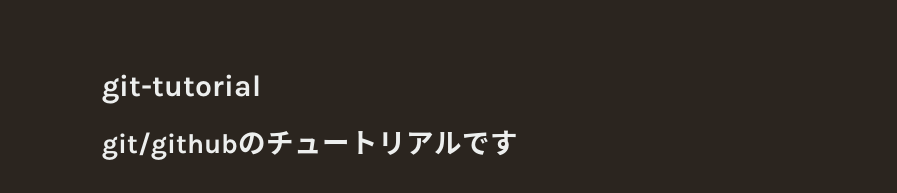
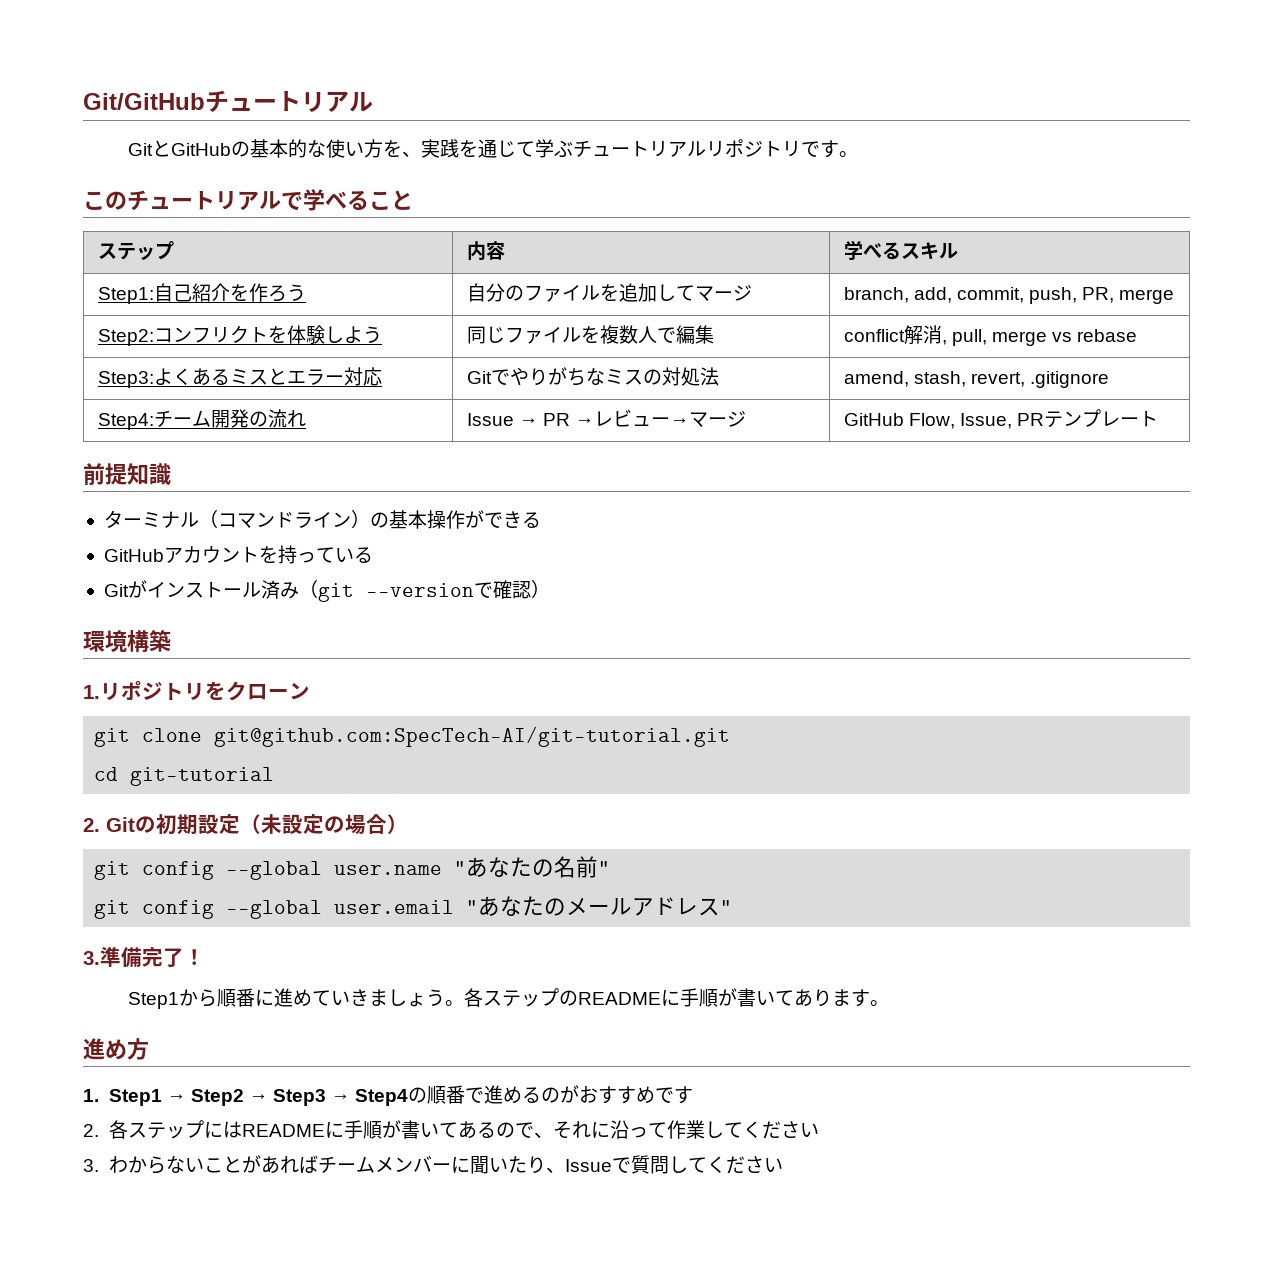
[102,74,261,104] [102,132,238,160] git-tutorial // git/github -> [83,90,373,112] [127,139,858,158] [83,191,105,210] Git/GitHubチュートリアル // GitとGitHubの基本的な使い方を、実践を通じて学ぶチュートリアルリポジトリです。 // こ
[490,130,518,156] す -> [303,189,413,211] [97,241,174,260] [466,241,505,261] [843,240,958,260] [97,283,306,304] [466,283,752,302] [843,287,1175,304] [97,325,382,346] [466,325,714,344] [843,325,1138,346] [97,367,382,388] [466,367,719,386] [843,371,1110,388] [97,409,306,430] [466,409,747,427] [843,409,1159,429] [83,463,171,485] [103,510,541,529] [103,545,373,564] [103,580,550,602] [83,630,171,652] [83,681,310,701] [94,726,731,747] [94,767,275,786] [83,814,408,835] [94,856,611,880] [94,896,733,919] [83,947,205,968] [127,988,889,1009] [83,1038,149,1060] [83,1085,694,1106] [83,1120,819,1139] [83,1155,783,1174] 学べること // ステップ | 内容 | 学べるスキル // Step1:自己紹介を作ろう | 自分のファイルを追加してマージ | branch, add, commit, push, PR, merge // Step2:コンフリクトを体験しよう | 同じファイルを複数人で編集 | conflict解消, pull, merge vs rebase // Step3:よくあるミスとエラー対応 | Gitでやりがちなミスの対処法 | amend, stash, revert, .gitignore // Step4:チーム開発の流れ | Issue → PR →レビュー→マージ | GitHub Flow, Issue, PRテンプレート // 前提知識 // ターミナル（コマンドライン）の基本操作ができる // GitHubアカウントを持っている // Gitがインストール済み（git --versionで確認） // 環境構築 // 1.リポジトリをクローン // git clone git@github.com:SpecTech-AI/git-tutorial.git // cd git-tutorial // 2. Gitの初期設定（未設定の場合） // git config --global user.name "あなたの名前" // git config --global user.email "あなたのメールアドレス" // 3.準備完了！ // Step1から順番に進めていきましょう。各ステップのREADMEに手順が書いてあります。 // 進め方 // 1. Step1 → Step2 → Step3 → Step4の順番で進めるのがおすすめです // 2.各ステップにはREADMEに手順が書いてあるので、それに沿って作業してください // 3.わからないことがあればチームメンバーに聞いたり、Issueで質問してください

